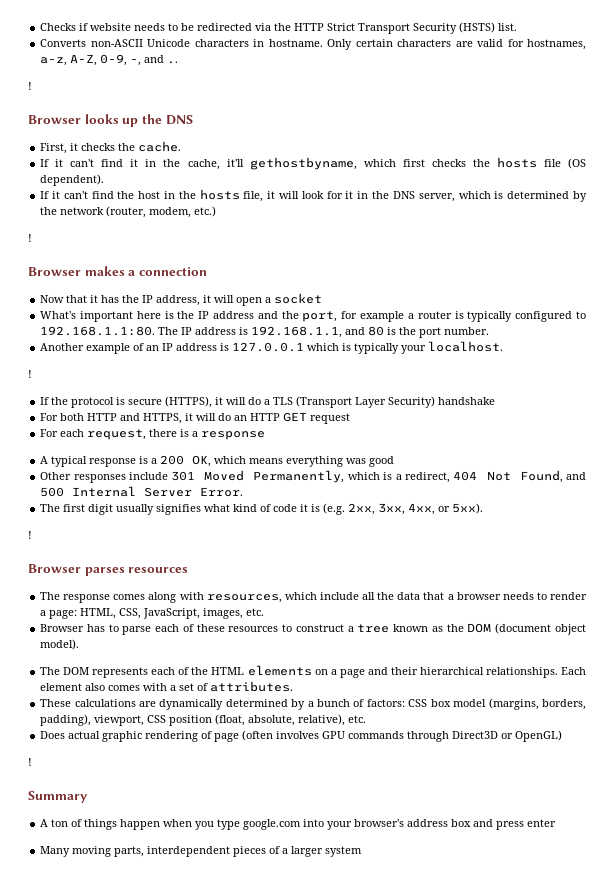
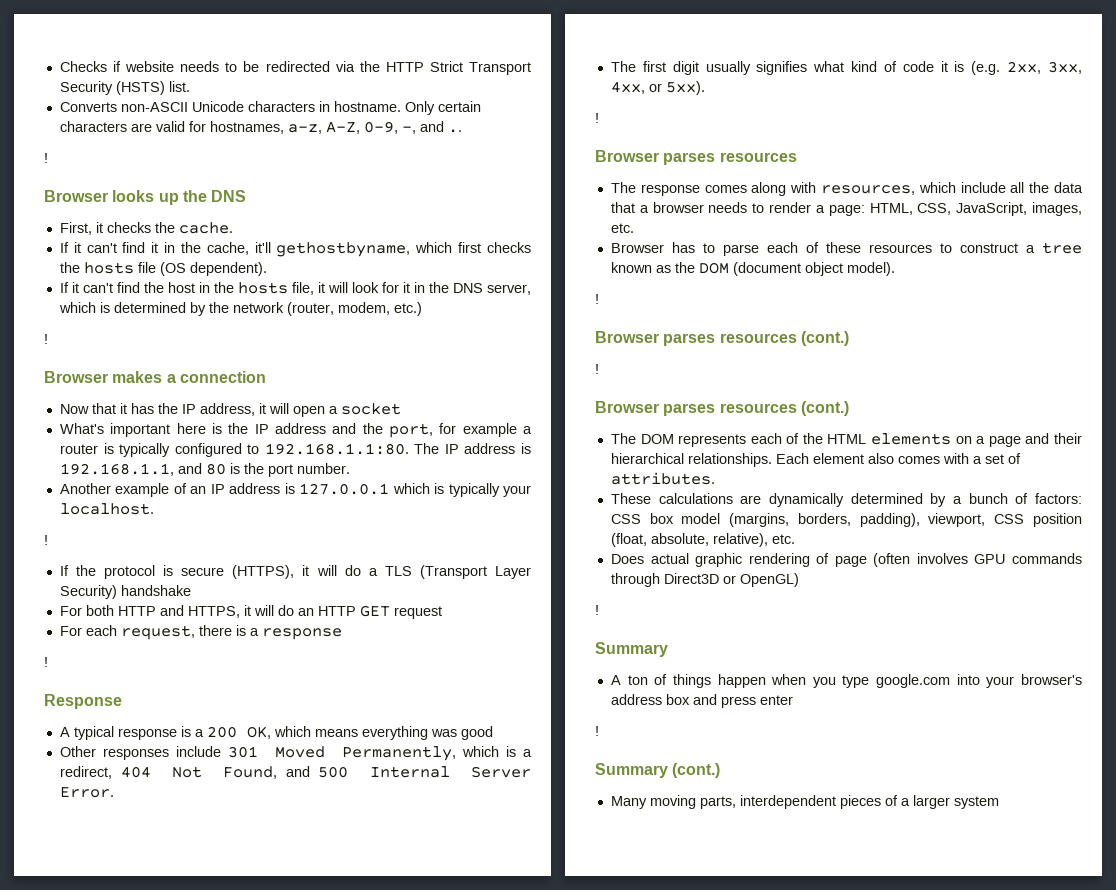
(266, 435) none -> [44,657,48,667] [44,694,122,709] // ! // Response
(80, 644) none -> [595,294,599,304] [595,331,849,346] [595,364,599,374] [595,401,849,416] // ! // Browser parses resources (cont.) // ! // Browser parses resources (cont.)
(557, 823) none -> [595,726,599,736] [595,763,721,778] // ! // Summary (cont.)

